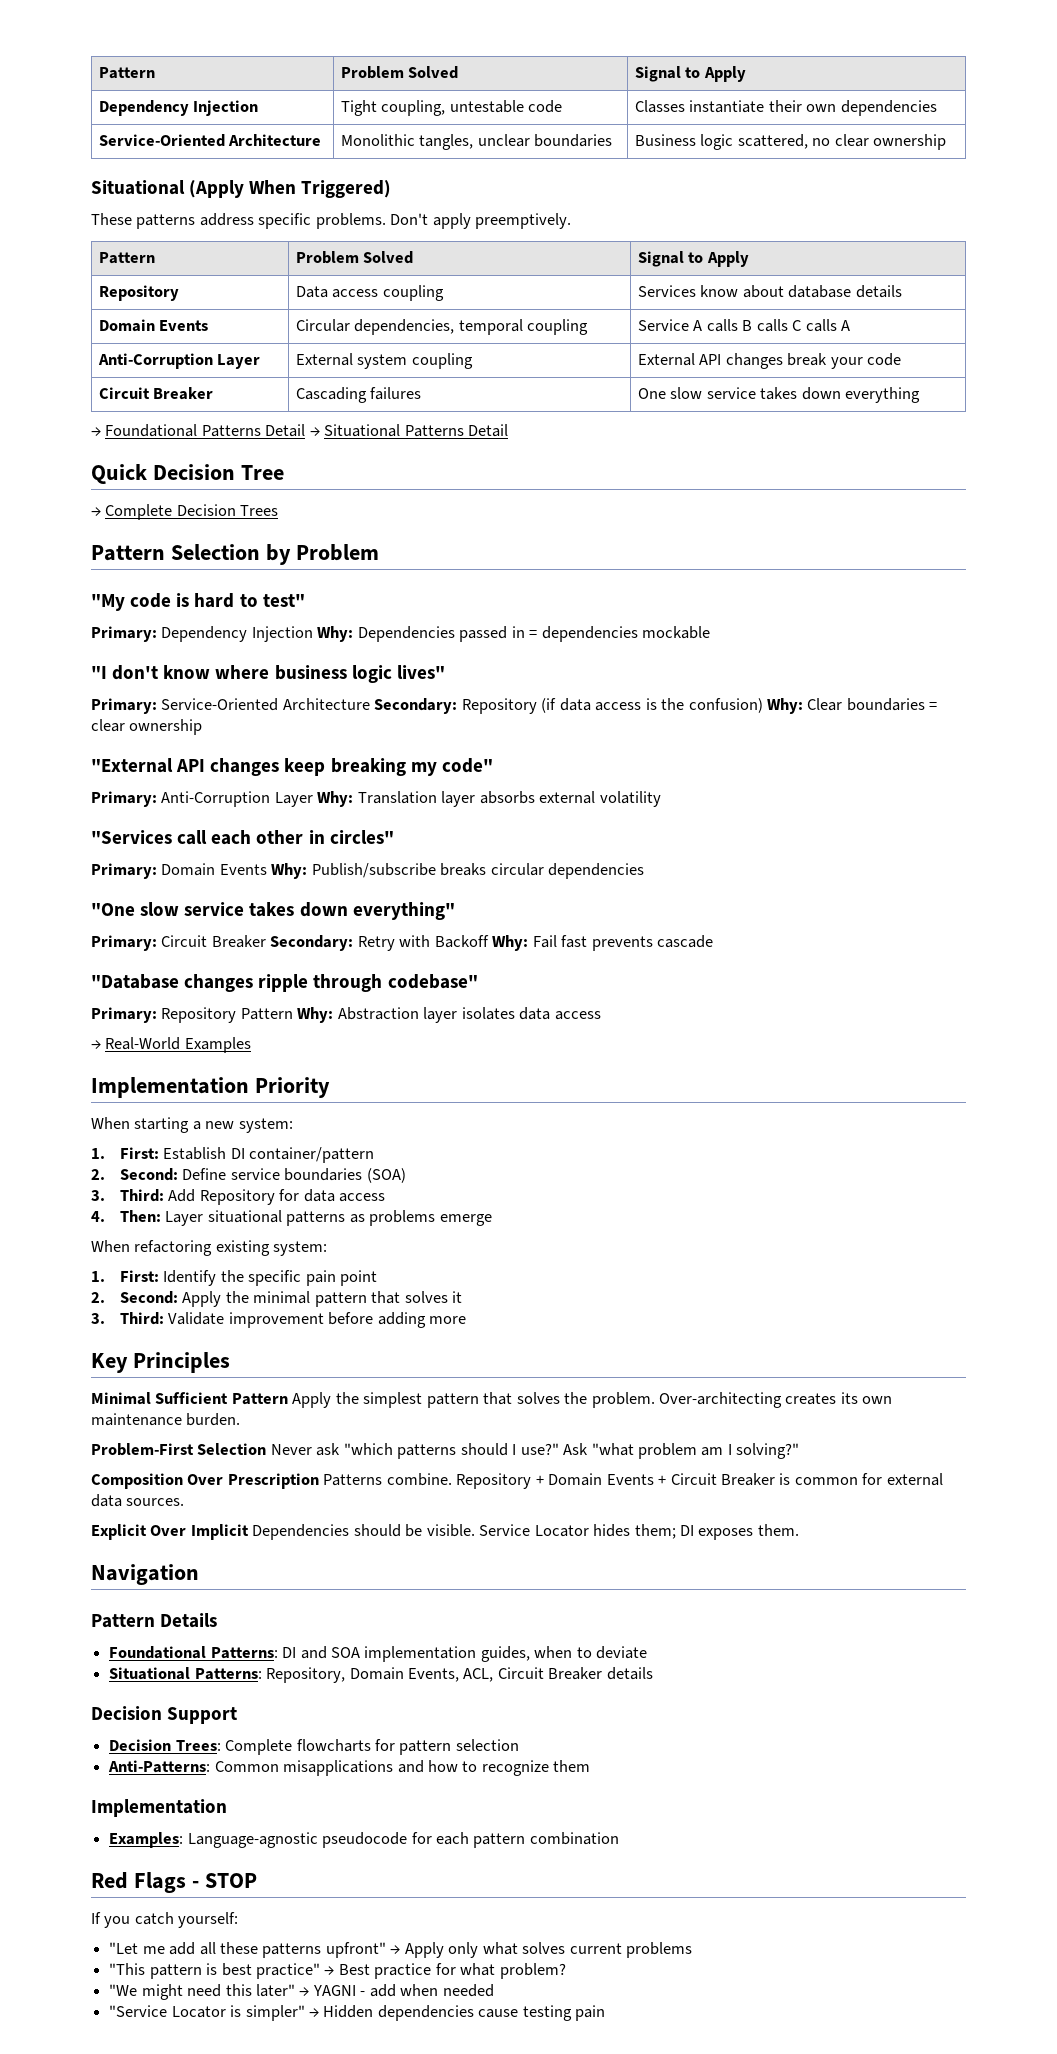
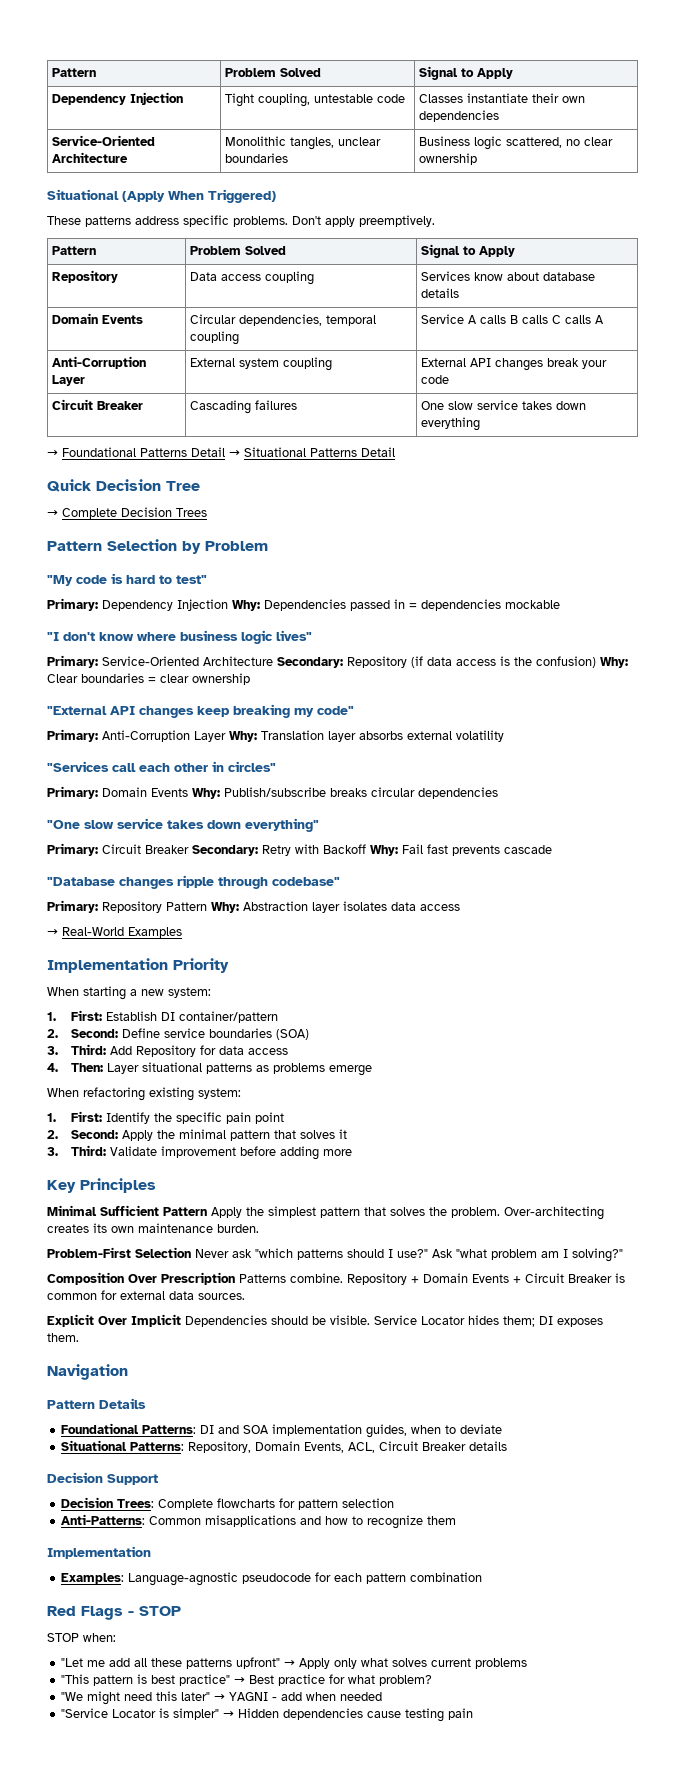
[91,1912,239,1928] If you catch yourself: -> [47,1633,116,1642] STOP when:

